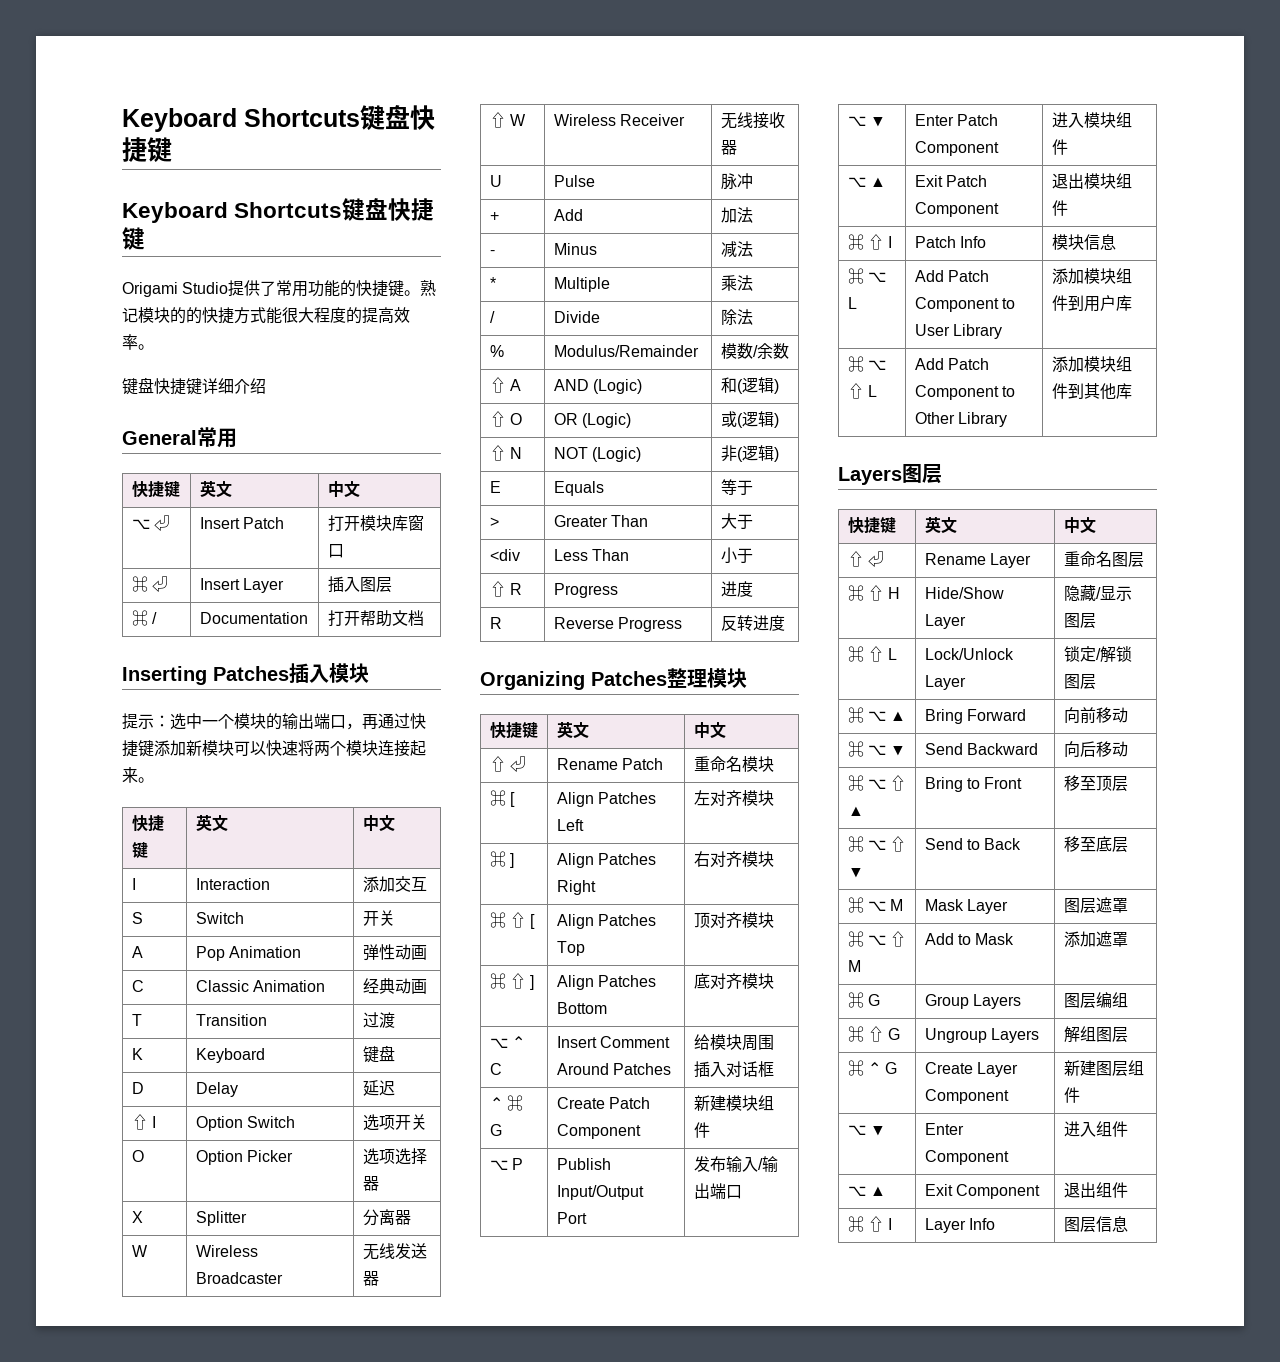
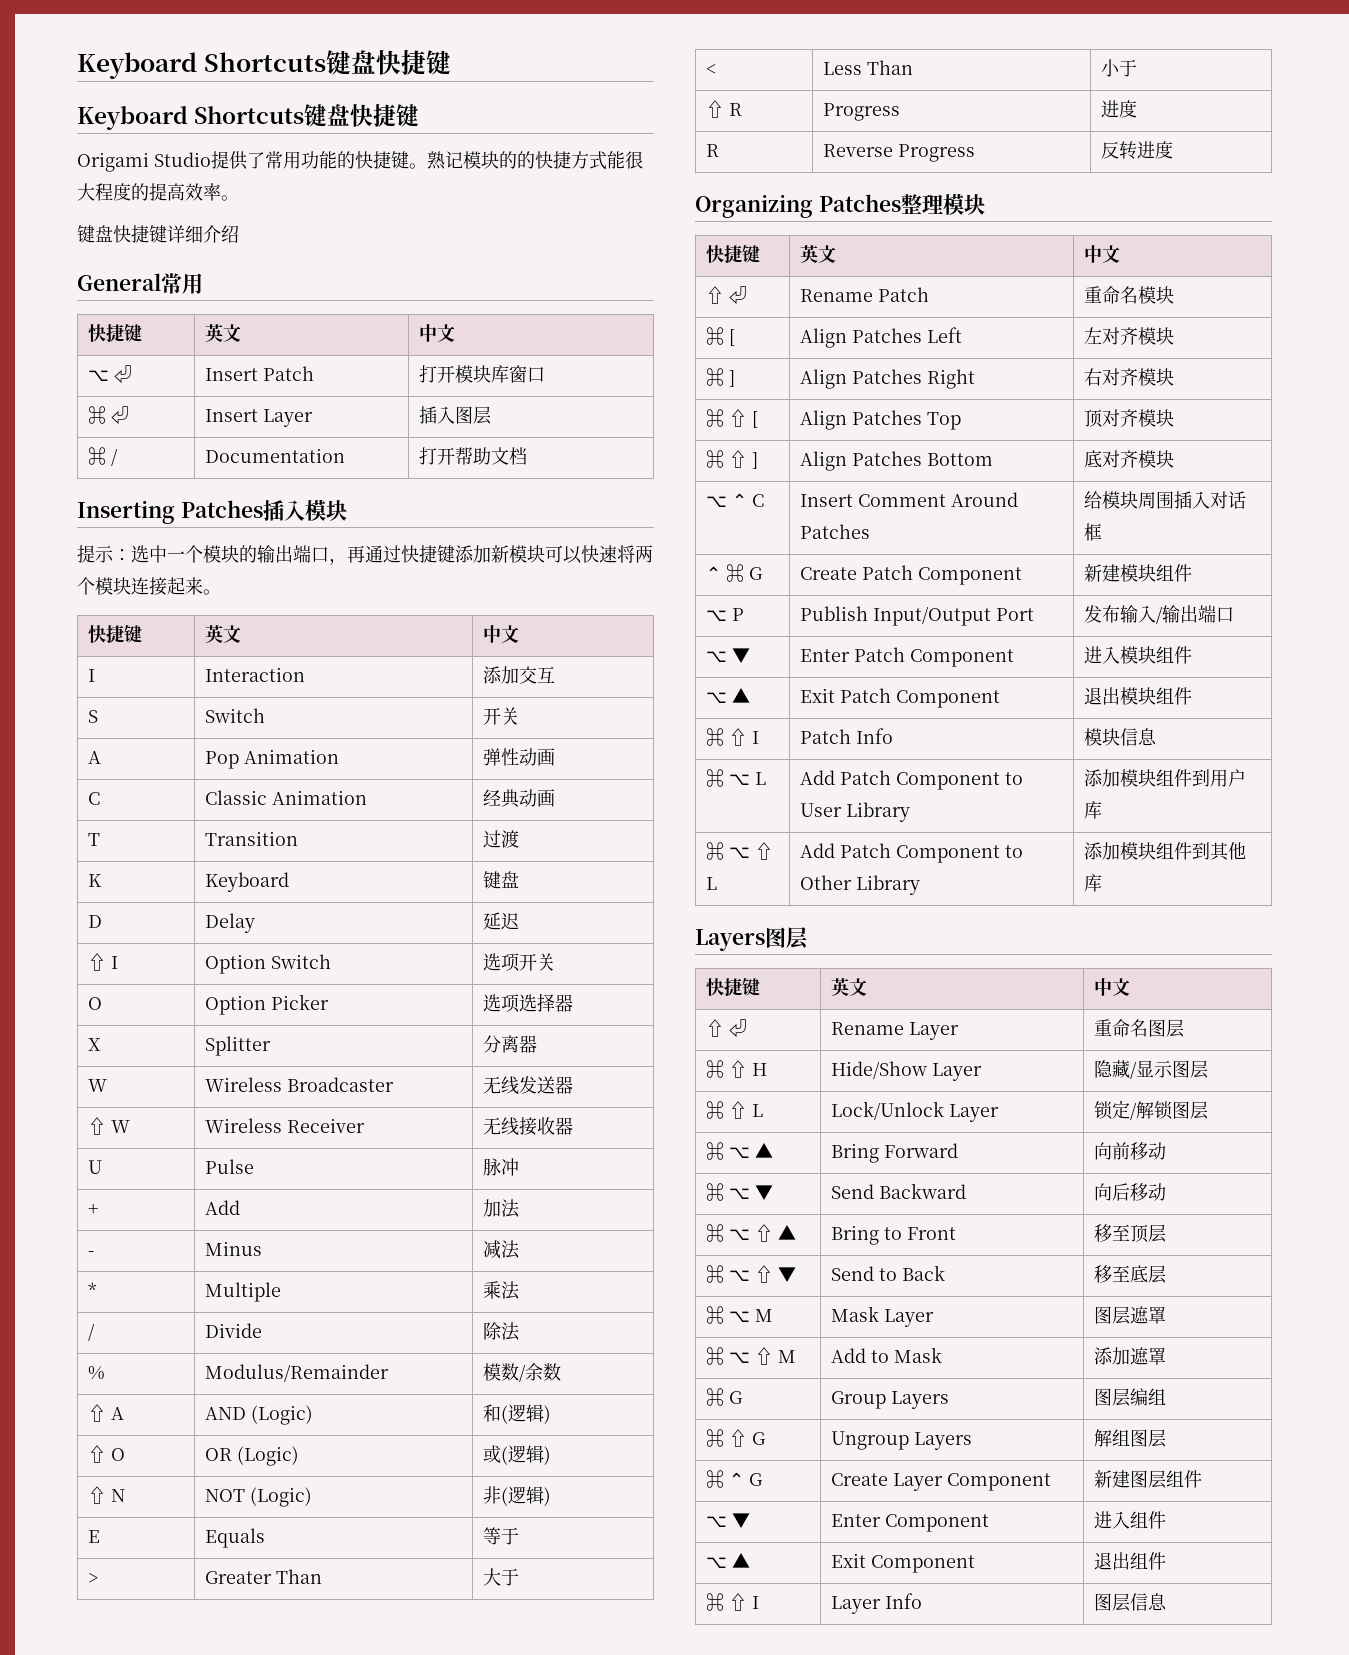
[489,549,520,561] <div -> [706,64,717,75] <

